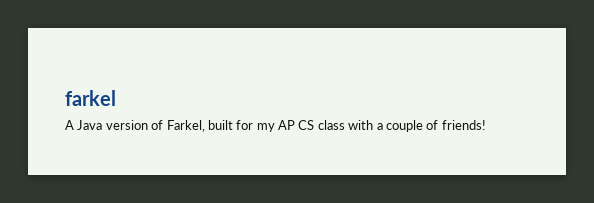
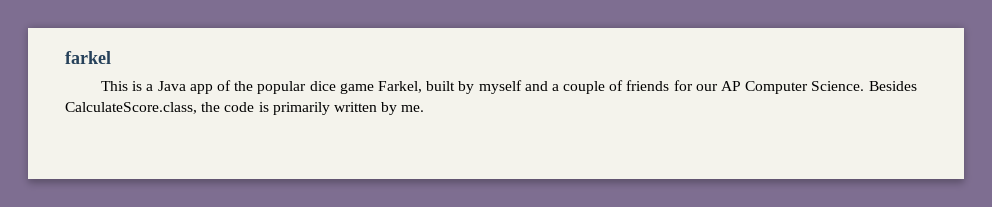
[65,120,486,132] A Java version of Farkel, built for my AP CS class with a couple of friends! -> [101,80,917,94] [65,102,425,115] This is a Java app of the popular dice game Farkel, built by myself and a couple of friends for our AP Computer Science. Besides CalculateScore.class, the code is primarily written by me.

